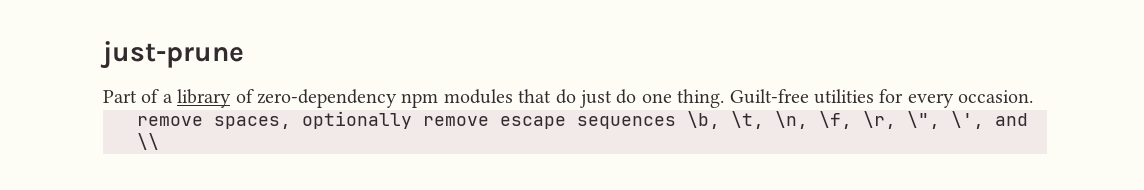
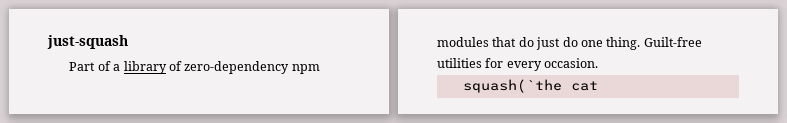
[100,41,244,69] just-prune -> [47,35,128,49] just-squash
[137,111,1028,129] [137,133,159,150] remove spaces, optionally remove escape sequences \b, \t, \n, \f, \r, \", \', and \\ -> [462,79,598,93] squash(`the cat

